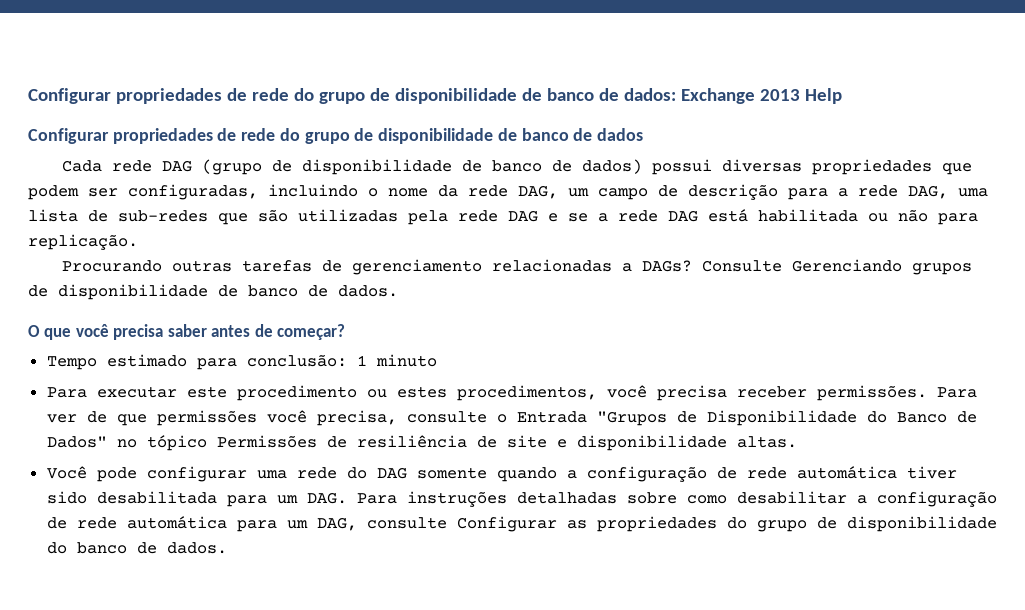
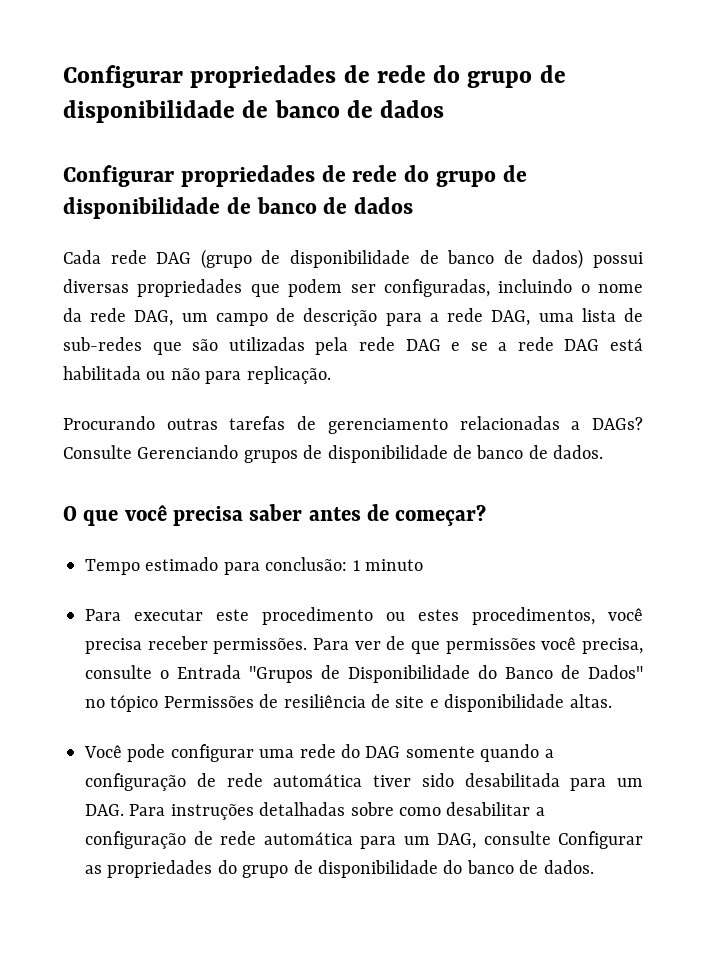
[623,88,842,104] dados: Exchange 2013 Help -> [380,100,445,118] dados

